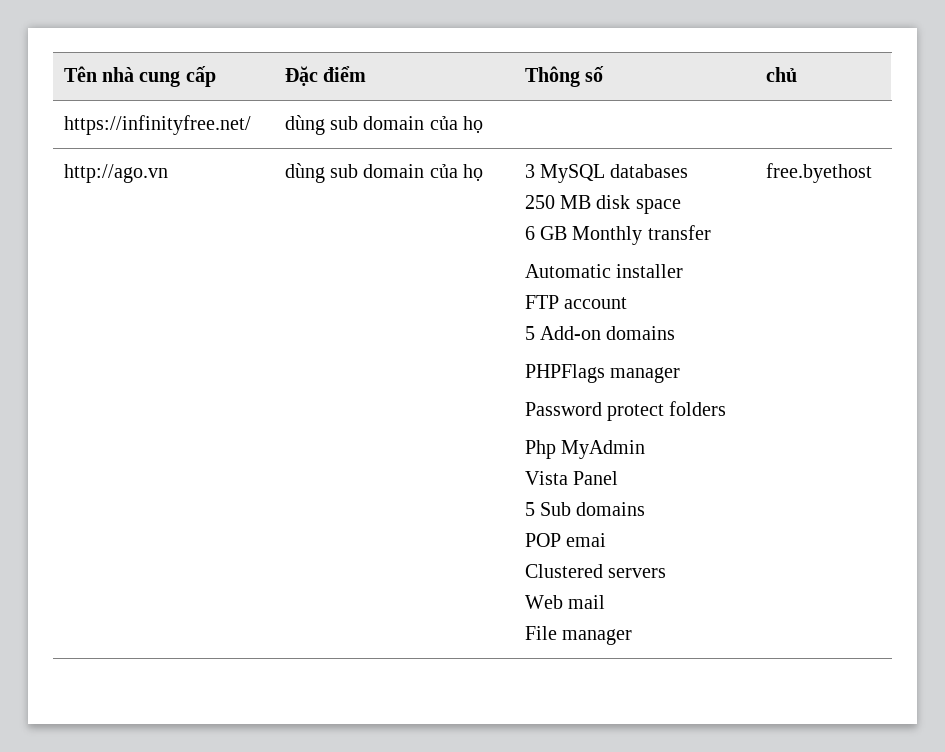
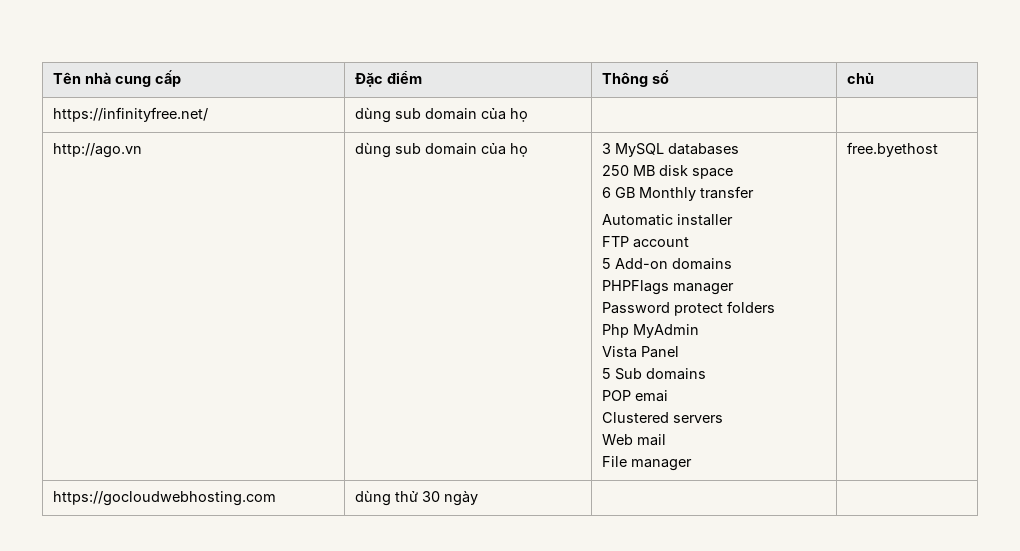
(872, 173) none -> [53,491,277,506] [355,490,479,506] // https://gocloudwebhosting.com | dùng thử 30 ngày | |

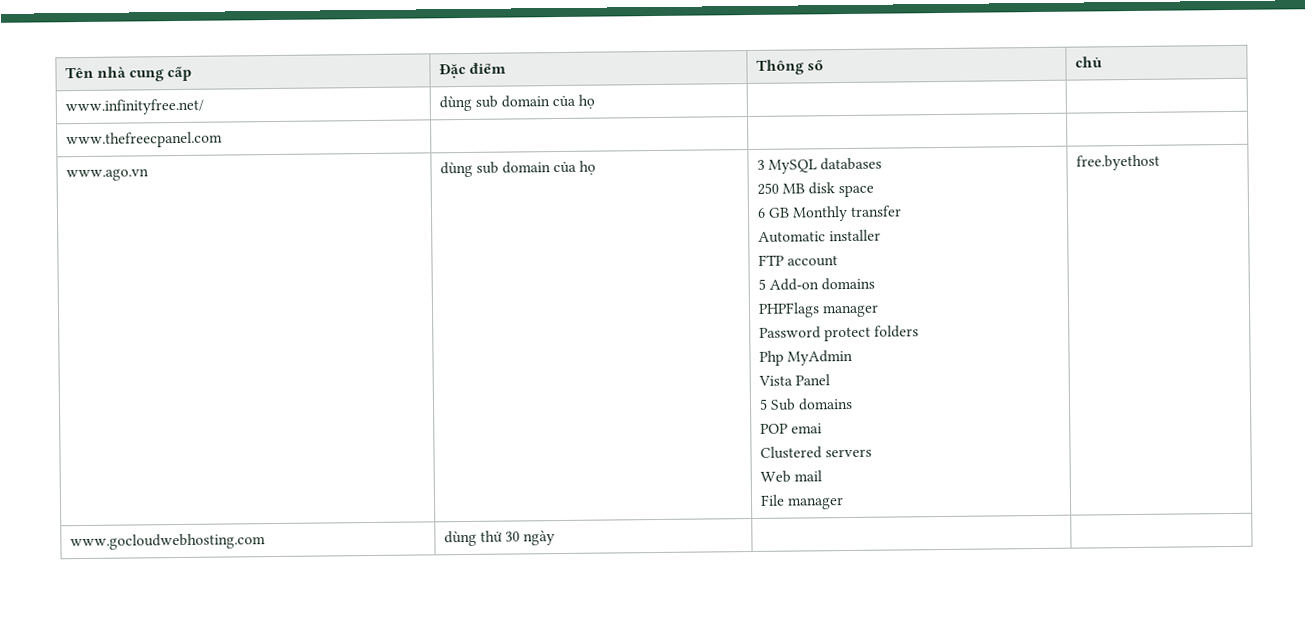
[53,107,209,122] https://infinityfree.net/ -> [64,98,204,116] www.infinityfree.net/
[53,143,143,158] http://ago.vn -> [65,131,223,149] [65,168,149,182] www.thefreecpanel.com | | | // www.ago.vn
[53,491,277,506] https://gocloudwebhosting.com -> [69,533,266,551] www.gocloudwebhosting.com

